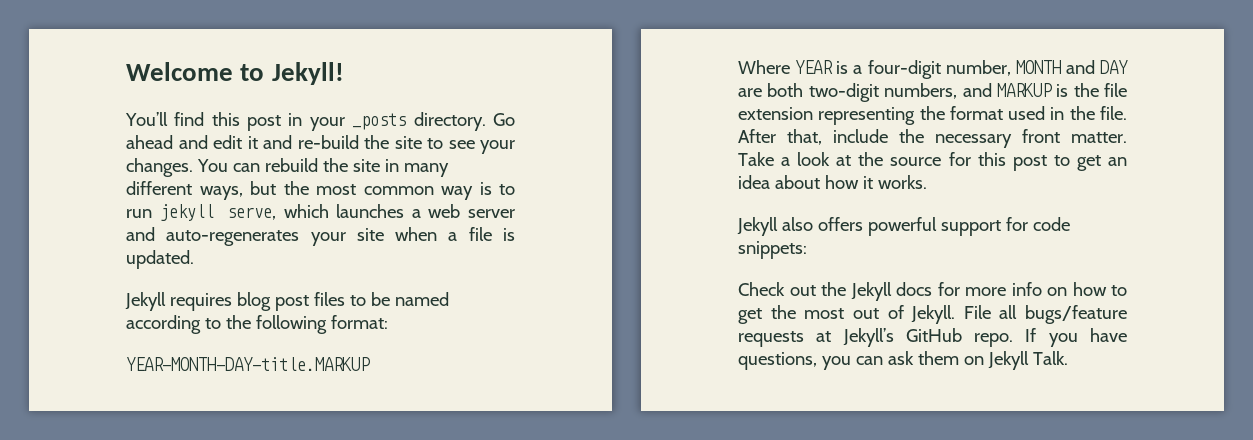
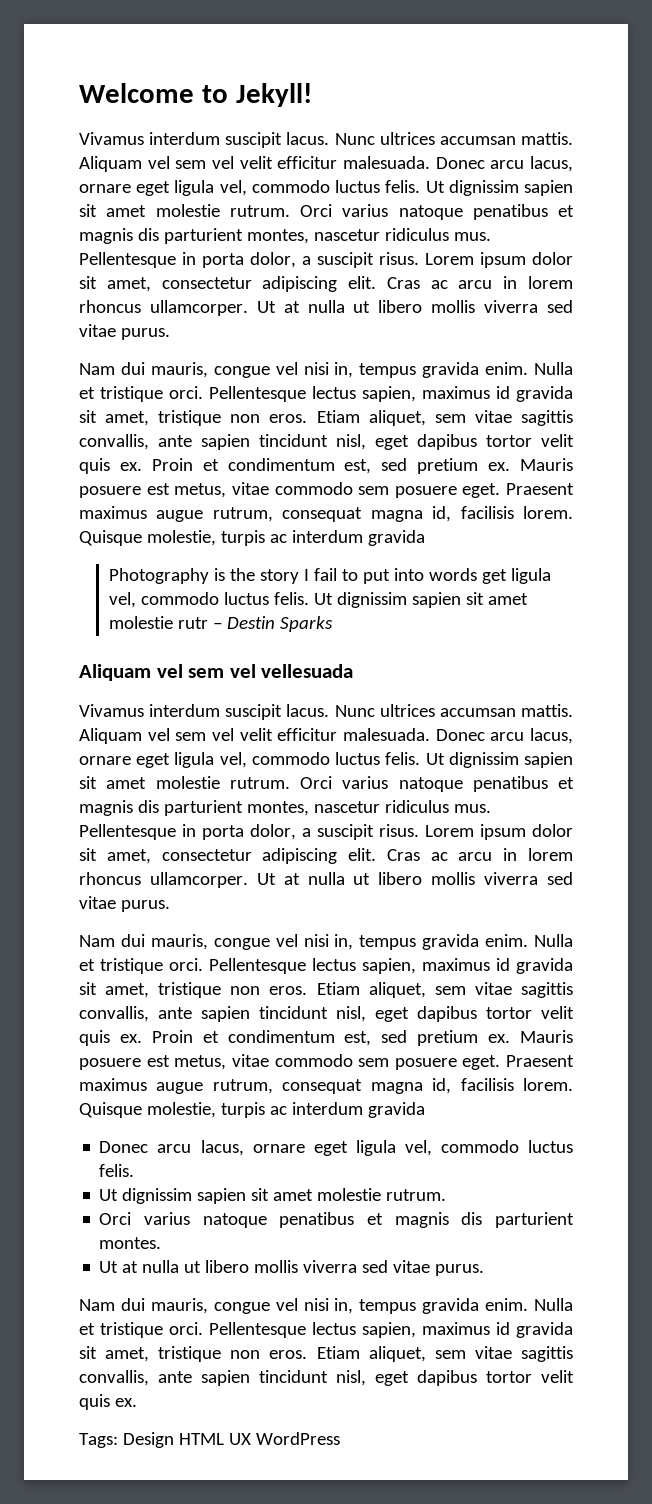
[125,112,515,131] [126,135,515,154] [126,158,449,177] [126,181,515,200] [126,204,515,221] [126,227,515,246] [126,250,194,269] [125,292,449,311] [126,315,388,334] [126,357,370,371] [738,60,1128,79] [738,83,1127,102] [738,106,1127,125] [738,129,1127,148] [738,152,1127,171] [738,175,927,189] [737,217,1070,236] [738,241,807,259] [738,282,1127,301] [738,305,1127,324] [738,328,1127,347] [738,351,1068,370] You’ll find this post in your _posts directory. Go ahead and edit it and re-build the site to see your changes. You can rebuild the site in many different ways, but the most common way is to run jekyll serve, which launches a web server and auto-regenerates your site when a file is updated. // Jekyll requires blog post files to be named according to the following format: // YEAR-MONTH-DAY-title.MARKUP // Where YEAR is a four-digit number, MONTH and DAY are both two-digit numbers, and MARKUP is the file extension representing the format used in the file. After that, include the necessary front matter. Take a look at the source for this post to get an idea about how it works. // Jekyll also offers powerful support for code snippets: // Check out the Jekyll docs for more info on how to get the most out of Jekyll. File all bugs/feature requests at Jekyll’s GitHub repo. If you have questions, you can ask them on Jekyll Talk. -> [79,132,573,148] [79,156,573,172] [79,180,573,196] [79,204,574,220] [79,228,491,244] [79,252,573,268] [79,276,573,292] [79,300,574,316] [79,324,170,340] [79,362,573,378] [79,386,573,402] [79,410,573,426] [79,434,574,450] [79,458,574,474] [79,482,574,498] [79,506,574,522] [79,530,425,546] [109,568,552,584] [109,592,529,608] [109,616,334,632] [79,664,354,681] [79,704,573,720] [79,728,573,744] [79,752,573,768] [79,776,574,792] [79,800,491,816] [79,824,573,840] [79,848,573,864] [79,872,574,888] [79,896,170,912] [79,934,573,950] [79,958,573,974] [79,982,573,998] [79,1006,574,1022] [79,1030,574,1046] [79,1054,574,1070] [79,1078,574,1094] [79,1102,425,1118] [99,1140,573,1156] [99,1164,135,1177] [99,1188,447,1204] [99,1212,574,1228] [99,1237,162,1249] [99,1260,485,1276] [79,1298,573,1314] [79,1322,573,1338] [79,1346,573,1362] [79,1370,574,1386] [79,1394,137,1410] [79,1432,340,1448] Vivamus interdum suscipit lacus. Nunc ultrices accumsan mattis. Aliquam vel sem vel velit efficitur malesuada. Donec arcu lacus, ornare eget ligula vel, commodo luctus felis. Ut dignissim sapien sit amet molestie rutrum. Orci varius natoque penatibus et magnis dis parturient montes, nascetur ridiculus mus. Pellentesque in porta dolor, a suscipit risus. Lorem ipsum dolor sit amet, consectetur adipiscing elit. Cras ac arcu in lorem rhoncus ullamcorper. Ut at nulla ut libero mollis viverra sed vitae purus. // Nam dui mauris, congue vel nisi in, tempus gravida enim. Nulla et tristique orci. Pellentesque lectus sapien, maximus id gravida sit amet, tristique non eros. Etiam aliquet, sem vitae sagittis convallis, ante sapien tincidunt nisl, eget dapibus tortor velit quis ex. Proin et condimentum est, sed pretium ex. Mauris posuere est metus, vitae commodo sem posuere eget. Praesent maximus augue rutrum, consequat magna id, facilisis lorem. Quisque molestie, turpis ac interdum gravida // Photography is the story I fail to put into words get ligula vel, commodo luctus felis. Ut dignissim sapien sit amet molestie rutr – Destin Sparks // Aliquam vel sem vel vellesuada // Vivamus interdum suscipit lacus. Nunc ultrices accumsan mattis. Aliquam vel sem vel velit efficitur malesuada. Donec arcu lacus, ornare eget ligula vel, commodo luctus felis. Ut dignissim sapien sit amet molestie rutrum. Orci varius natoque penatibus et magnis dis parturient montes, nascetur ridiculus mus. Pellentesque in porta dolor, a suscipit risus. Lorem ipsum dolor sit amet, consectetur adipiscing elit. Cras ac arcu in lorem rhoncus ullamcorper. Ut at nulla ut libero mollis viverra sed vitae purus. // Nam dui mauris, congue vel nisi in, tempus gravida enim. Nulla et tristique orci. Pellentesque lectus sapien, maximus id gravida sit amet, tristique non eros. Etiam aliquet, sem vitae sagittis convallis, ante sapien tincidunt nisl, eget dapibus tortor velit quis ex. Proin et condimentum est, sed pretium ex. Mauris posuere est metus, vitae commodo sem posuere eget. Praesent maximus augue rutrum, consequat magna id, facilisis lorem. Quisque molestie, turpis ac interdum gravida // Donec arcu lacus, ornare eget ligula vel, commodo luctus felis. // Ut dignissim sapien sit amet molestie rutrum. // Orci varius natoque penatibus et magnis dis parturient montes. // Ut at nulla ut libero mollis viverra sed vitae purus. // Nam dui mauris, congue vel nisi in, tempus gravida enim. Nulla et tristique orci. Pellentesque lectus sapien, maximus id gravida sit amet, tristique non eros. Etiam aliquet, sem vitae sagittis convallis, ante sapien tincidunt nisl, eget dapibus tortor velit quis ex. // Tags: Design HTML UX WordPress

